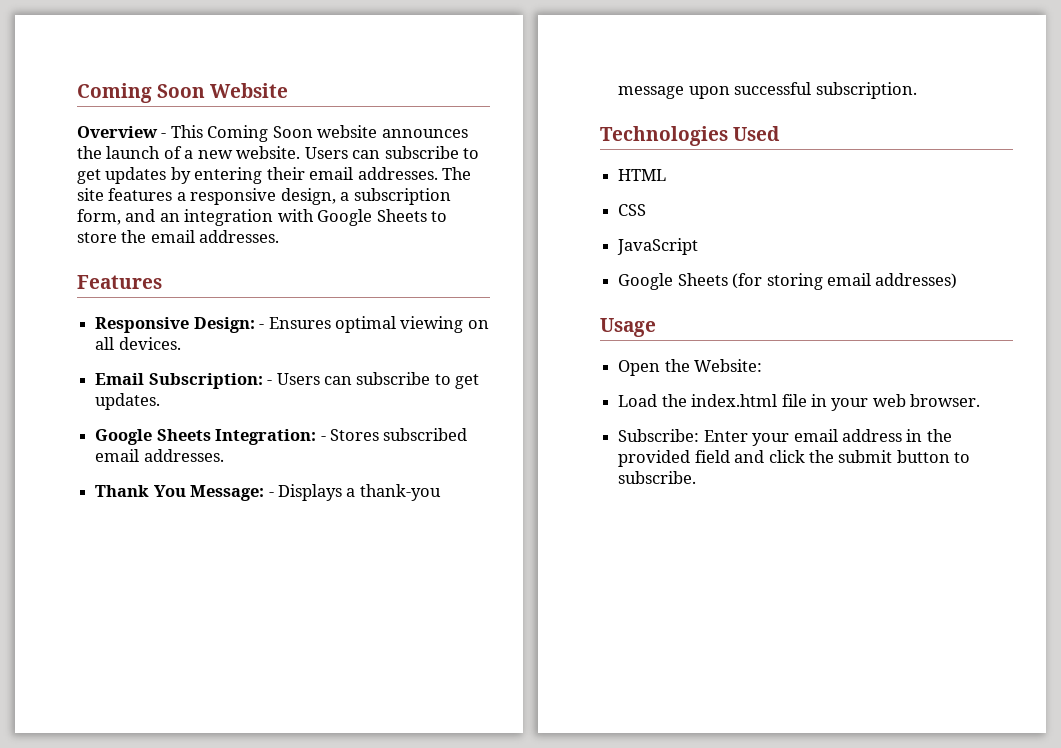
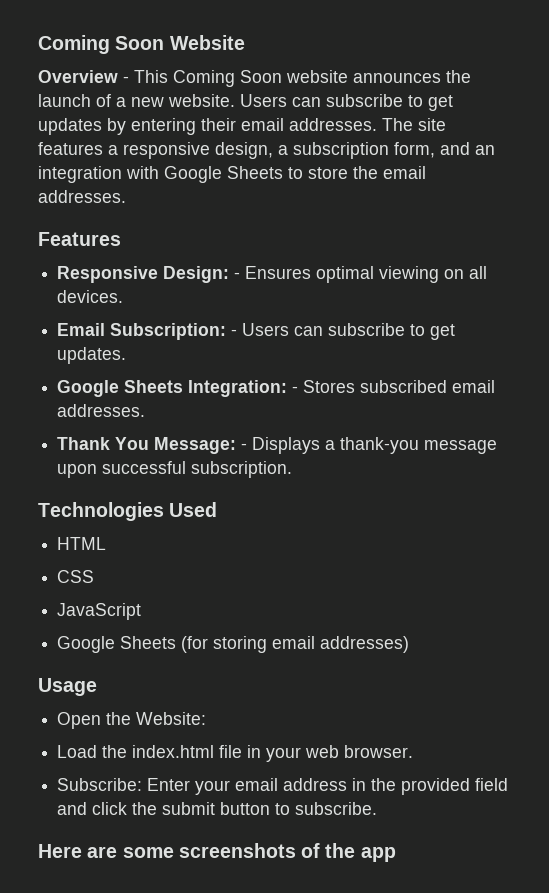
(697, 477) none -> [38,843,396,862] // Here are some screenshots of the app

